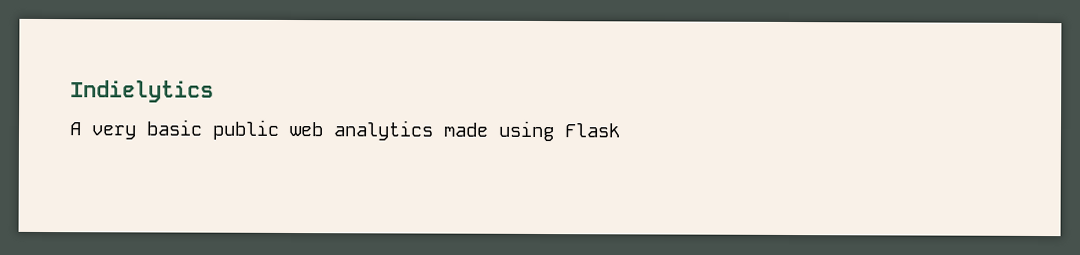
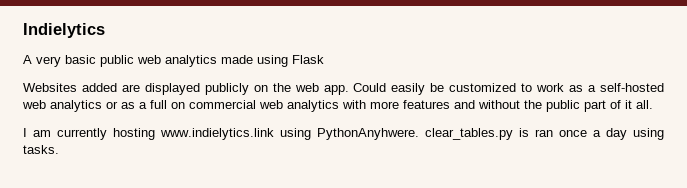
(621, 130) none -> [23,83,665,95] [22,100,653,112] [23,128,664,140] [23,145,59,154] // Websites added are displayed publicly on the web app. Could easily be customized to work as a self-hosted web analytics or as a full on commercial web analytics with more features and without the public part of it all. // I am currently hosting www.indielytics.link using PythonAnyhwere. clear_tables.py is ran once a day using tasks.

